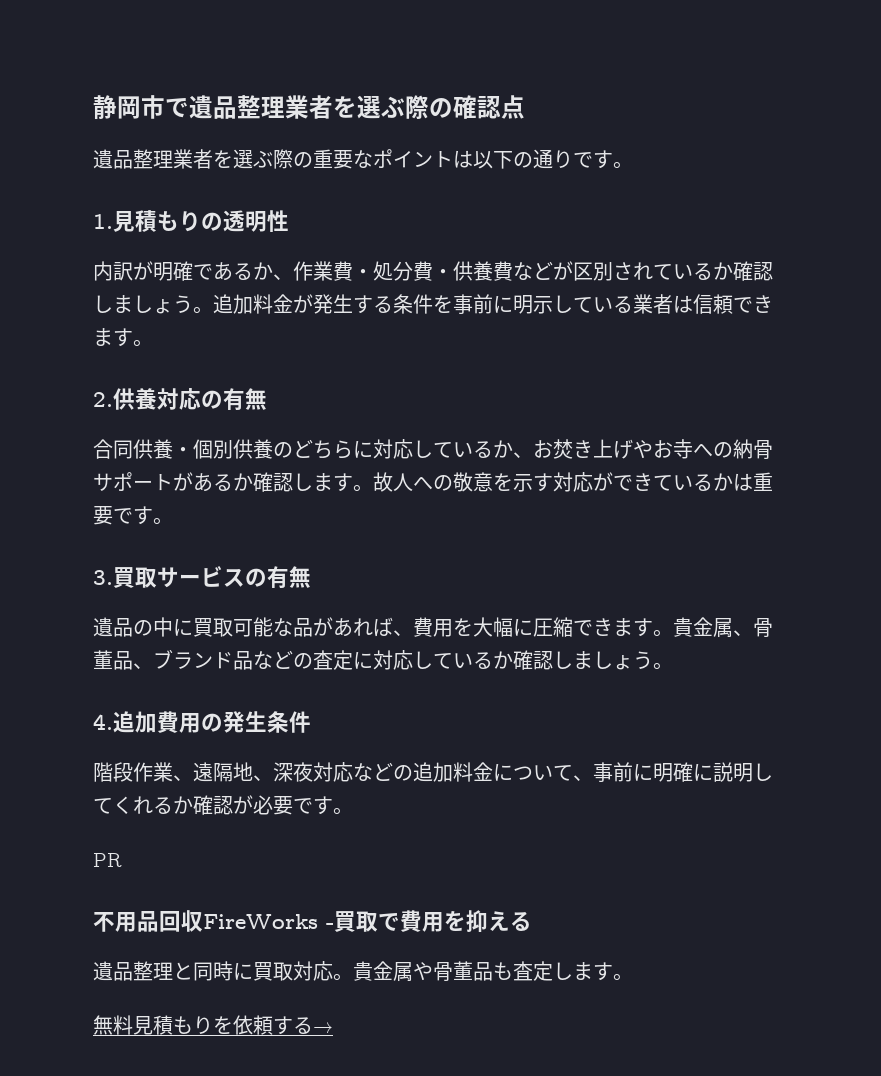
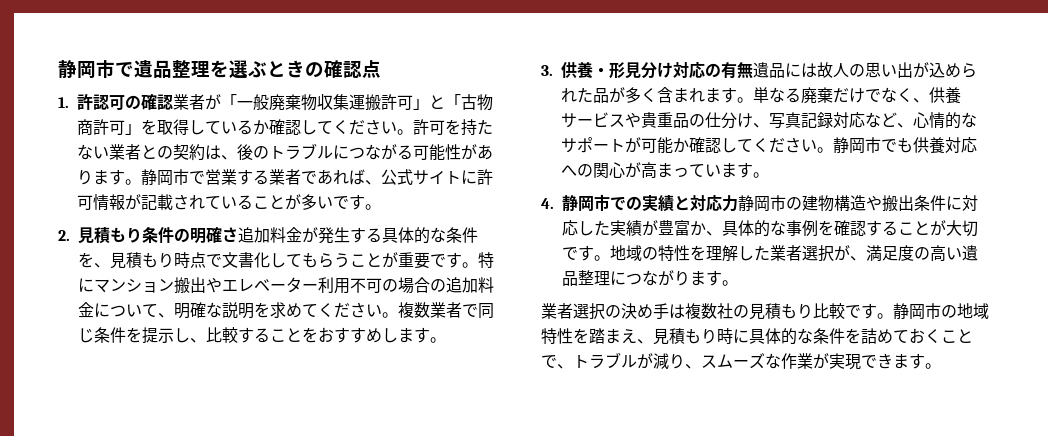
[285,95,429,119] 業者を選ぶ際 -> [210,60,305,79] を選ぶとき
[93,149,633,169] [93,210,289,232] [93,261,773,281] [93,295,213,314] 遺品整理業者を選ぶ際の重要なポイントは以下の通りです。 // 1.見積もりの透明性 // 内訳が明確であるか、作業費・処分費・供養費などが区別されているか確認しましょう。 -> [58,93,493,111] [77,119,493,136] [77,143,493,161] [77,169,493,186] [77,194,381,211] [58,226,238,244] 1.許認可の確認業者が「一般廃棄物収集運搬許可」と「古物商許可」を取得しているか確認してください。許可を持たない業者との契約は、後のトラブルにつながる可能性があります。静岡市で営業する業者であれば、公式サイトに許可情報が記載されていることが多いです。 // 2.見積もり条件の明確さ
[393,294,773,314] [93,328,153,347] [93,388,267,410] [93,439,773,459] [93,472,773,492] [93,506,173,525] [93,566,311,588] [93,617,773,638] [93,649,673,670] [93,711,311,733] [93,762,393,782] 条件を事前に明示している業者は信頼できます。 // 2.供養対応の有無 // 合同供養・個別供養のどちらに対応しているか、お焚き上げやお寺への納骨サポートがあるか確認します。故人への敬意を示す対応ができているかは重要です。 // 3.買取サービスの有無 // 遺品の中に買取可能な品があれば、費用を大幅に圧縮できます。貴金属、骨董品、ブランド品などの査定に対応しているか確認しましょう。 // 4.追加費用の発生条件 // 階段作業、遠隔地、深夜対応など -> [382,227,478,244] [78,252,494,269] [78,277,430,294] 具体的な条件を、見積もり時点で文書化してもらうことが重要です。特にマンション搬出やエレベーター利用不可の場合
[593,762,773,782] [93,795,353,815] [93,853,122,867] [93,910,532,932] [93,961,633,982] [93,1015,333,1035] 事前に明確に説明してくれるか確認が必要です。 // PR // 不用品回収FireWorks -買取で費用を抑える // 遺品整理と同時に買取対応。貴金属や骨董品も査定します。 // 無料見積もりを依頼する→ -> [174,302,494,319] [78,327,446,344] [541,61,977,79] [561,87,961,104] [561,112,977,129] [561,137,977,154] [561,162,769,179] [541,194,978,212] [562,220,978,237] [562,245,978,262] [562,270,738,286] [541,303,989,320] [541,328,973,345] [541,352,941,370] 明確な説明を求めてください。複数業者で同じ条件を提示し、比較することをおすすめします。 // 3.供養・形見分け対応の有無遺品には故人の思い出が込められた品が多く含まれます。単なる廃棄だけでなく、供養サービスや貴重品の仕分け、写真記録対応など、心情的なサポートが可能か確認してください。静岡市でも供養対応への関心が高まっています。 // 4.静岡市での実績と対応力静岡市の建物構造や搬出条件に対応した実績が豊富か、具体的な事例を確認することが大切です。地域の特性を理解した業者選択が、満足度の高い遺品整理につながります。 // 業者選択の決め手は複数社の見積もり比較です。静岡市の地域特性を踏まえ、見積もり時に具体的な条件を詰めておくことで、トラブルが減り、スムーズな作業が実現できます。

